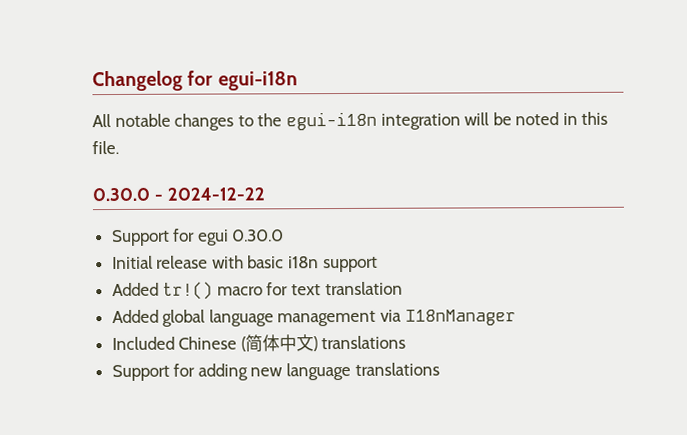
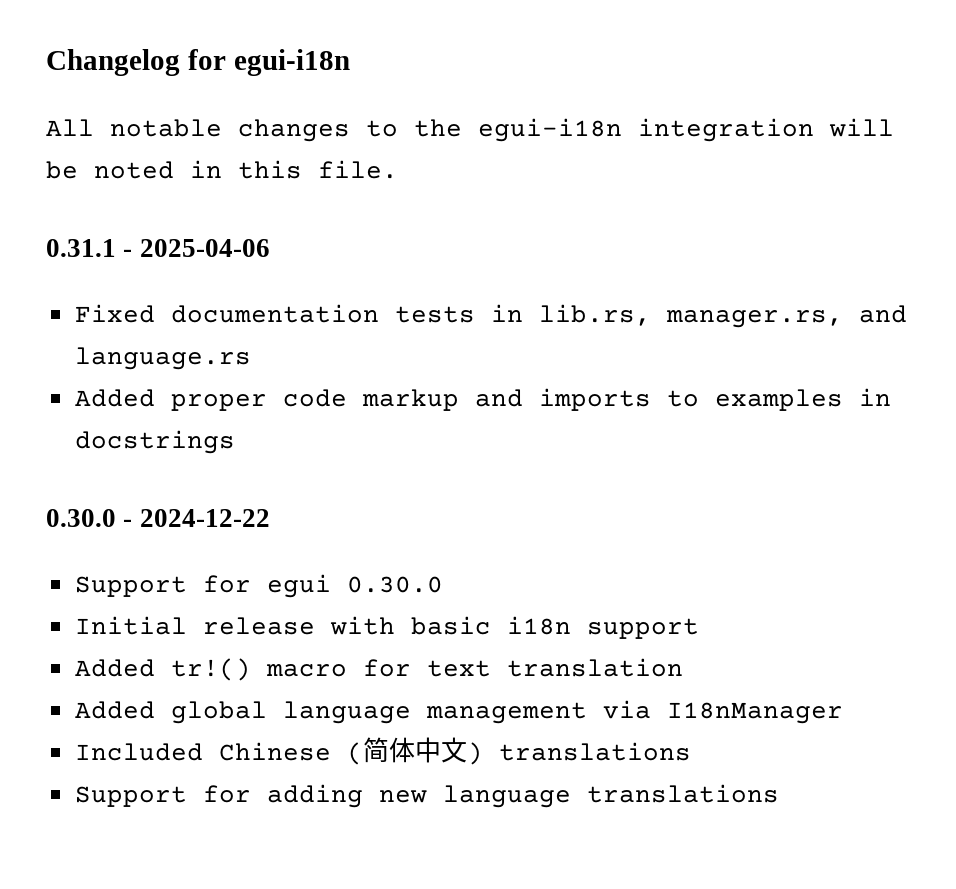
(119, 147) none -> [46,239,270,257] [74,304,907,328] [74,347,251,370] [74,388,891,411] [74,430,235,454] // 0.31.1 - 2025-04-06 // Fixed documentation tests in lib.rs, manager.rs, and language.rs // Added proper code markup and imports to examples in docstrings

